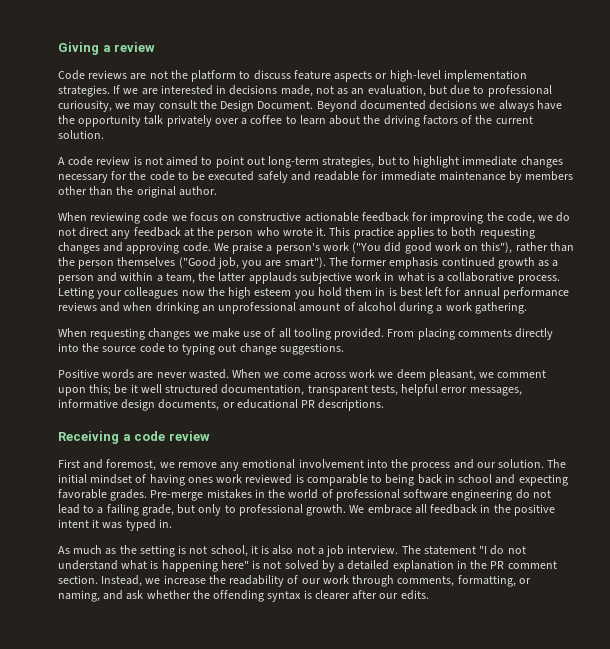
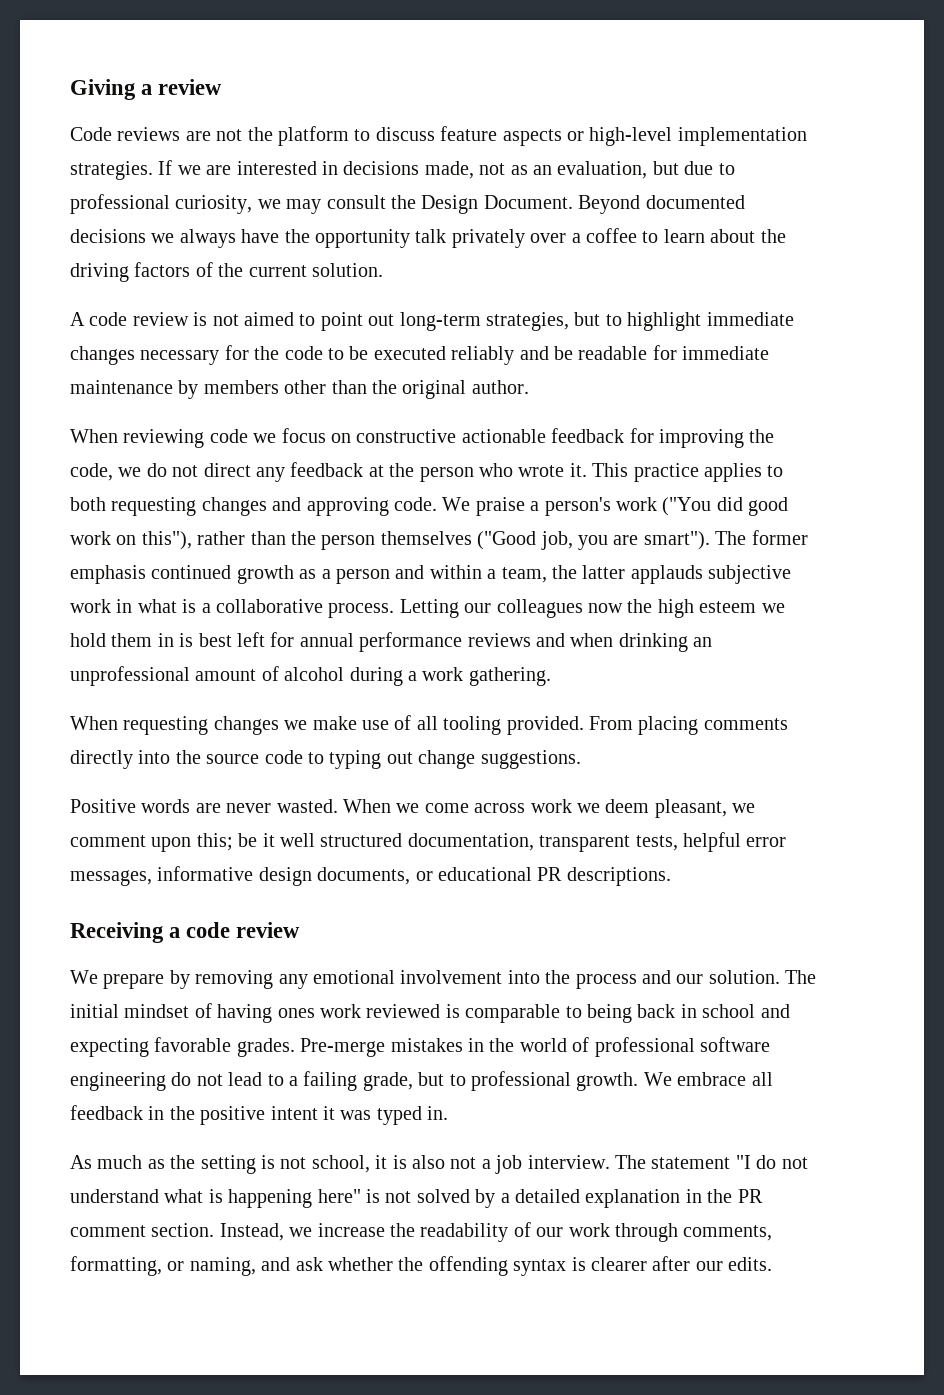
[58,100,112,112] curiousity, -> [175,195,253,214] curiosity,
[257,171,311,183] safely and -> [451,346,573,365] reliably and be
[97,290,123,299] your -> [464,603,492,613] our
[294,290,315,299] you -> [761,603,785,613] we
[58,459,217,471] First and foremost, we remove -> [70,970,274,989] We prepare by removing
[198,504,222,516] only -> (445, 1079) none

